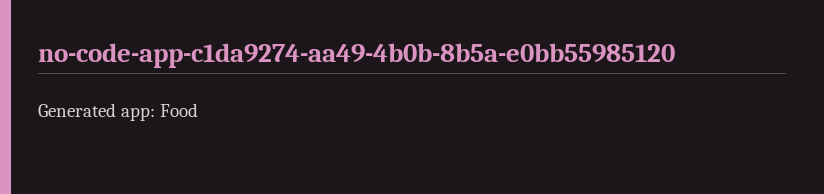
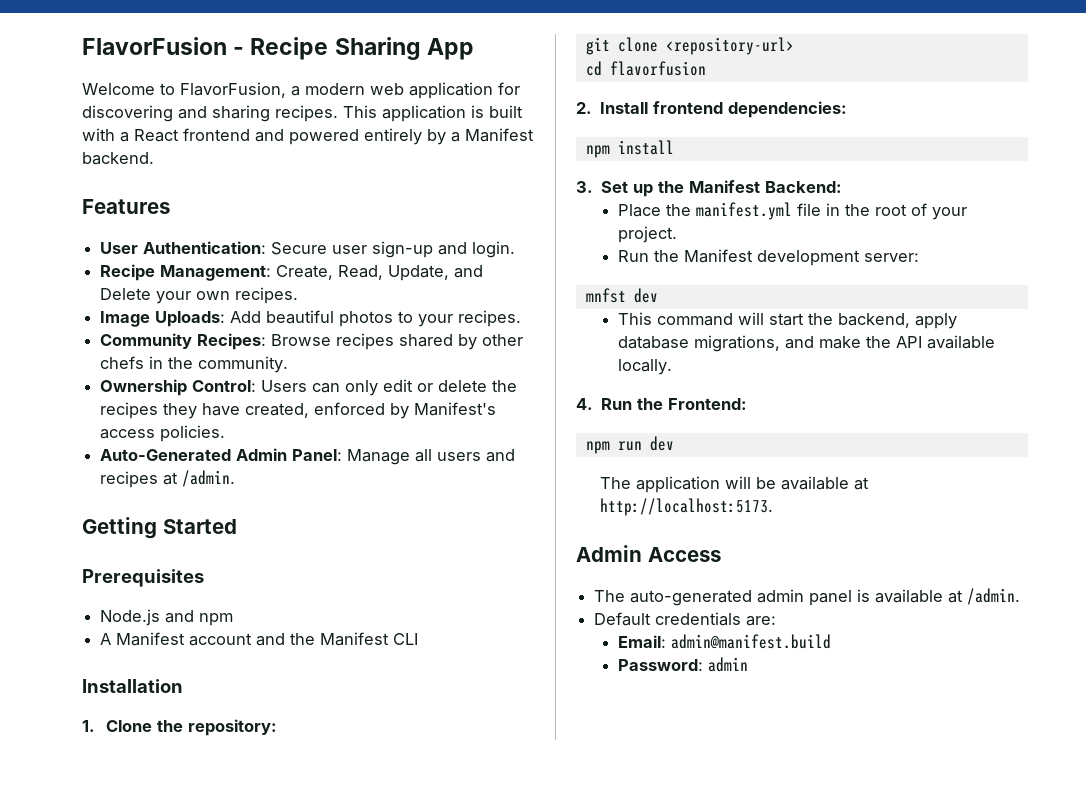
[38,43,675,68] [38,103,199,121] no-code-app-c1da9274-aa49-4b0b-8b5a-e0bb55985120 // Generated app: Food -> [82,37,474,60] [82,82,520,99] [82,105,523,122] [82,128,534,145] [82,152,154,165] [82,199,170,214] [100,241,516,258] [100,264,484,281] [100,287,299,304] [100,310,522,327] [100,333,524,350] [100,356,289,373] [100,379,518,396] [100,402,497,419] [100,425,226,442] [100,448,516,465] [100,470,236,488] [82,517,237,539] [82,569,204,587] [100,609,234,626] [100,632,419,646] [82,679,183,693] [82,719,278,736] [585,37,794,55] [585,61,706,76] [576,101,848,118] [585,140,674,158] [576,180,843,197] [618,202,968,220] [618,226,678,243] [618,249,920,266] [585,288,658,303] [618,312,958,329] [618,335,996,352] [618,359,673,375] [576,398,748,410] [585,436,674,454] [600,476,870,493] [600,498,774,516] [576,545,721,562] [594,588,1021,606] [594,612,777,626] [618,634,832,649] [618,657,749,672] FlavorFusion - Recipe Sharing App // Welcome to FlavorFusion, a modern web application for discovering and sharing recipes. This application is built with a React frontend and powered entirely by a Manifest backend. // Features // User Authentication: Secure user sign-up and login. // Recipe Management: Create, Read, Update, and Delete your own recipes. // Image Uploads: Add beautiful photos to your recipes. // Community Recipes: Browse recipes shared by other chefs in the community. // Ownership Control: Users can only edit or delete the recipes they have created, enforced by Manifest's access policies. // Auto-Generated Admin Panel: Manage all users and recipes at /admin. // Getting Started // Prerequisites // Node.js and npm // A Manifest account and the Manifest CLI // Installation // 1. Clone the repository: // git clone <repository-url> // cd flavorfusion // 2. Install frontend dependencies: // npm install // 3. Set up the Manifest Backend: // Place the manifest.yml file in the root of your project. // Run the Manifest development server: // mnfst dev // This command will start the backend, apply database migrations, and make the API available locally. // 4. Run the Frontend: // npm run dev // The application will be available at http://localhost:5173. // Admin Access // The auto-generated admin panel is available at /admin. // Default credentials are: // Email: admin@manifest.build // Password: admin

